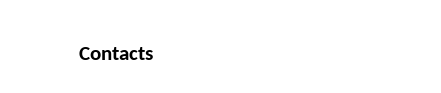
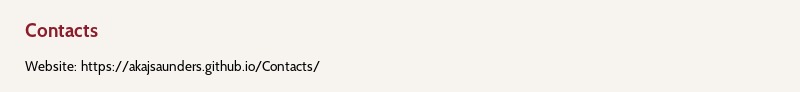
(153, 53) none -> [25,60,320,75] // Website: https://akajsaunders.github.io/Contacts/

